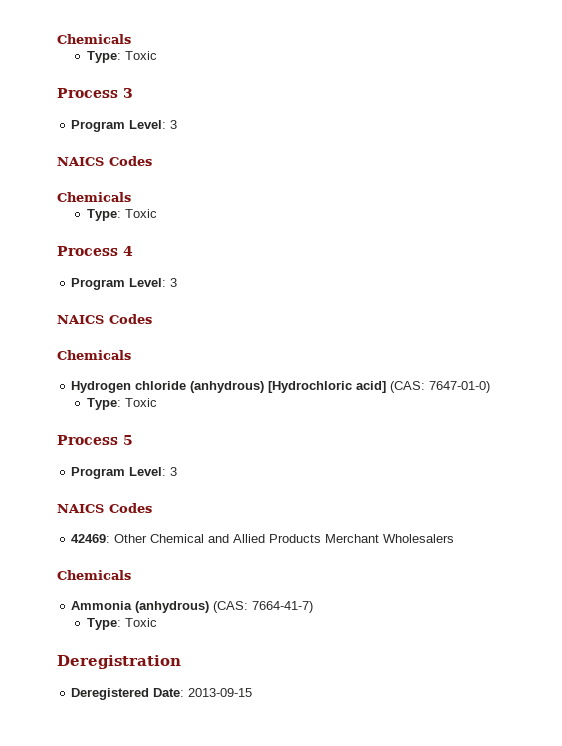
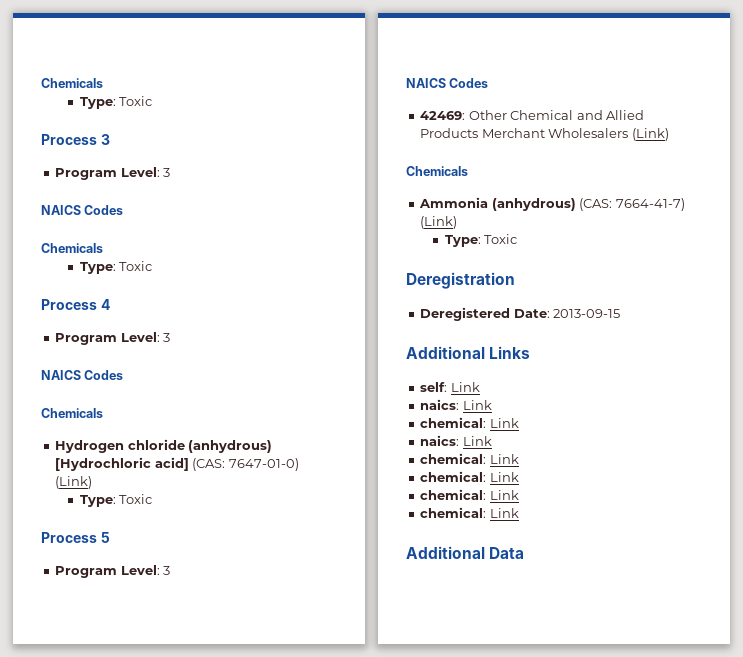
(491, 387) none -> [55,476,93,489] (Link)
(455, 538) none -> [631,128,669,141] (Link)
(314, 607) none -> [420,216,458,229] (Link)
(253, 692) none -> [406,346,531,359] [420,382,480,392] [420,399,492,410] [420,417,519,428] [420,435,492,446] [420,453,519,464] [420,471,519,482] [420,489,519,500] [420,507,519,518] [406,546,525,559] // Additional Links // self: Link // naics: Link // chemical: Link // naics: Link // chemical: Link // chemical: Link // chemical: Link // chemical: Link // Additional Data

